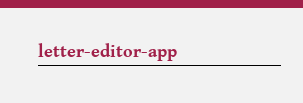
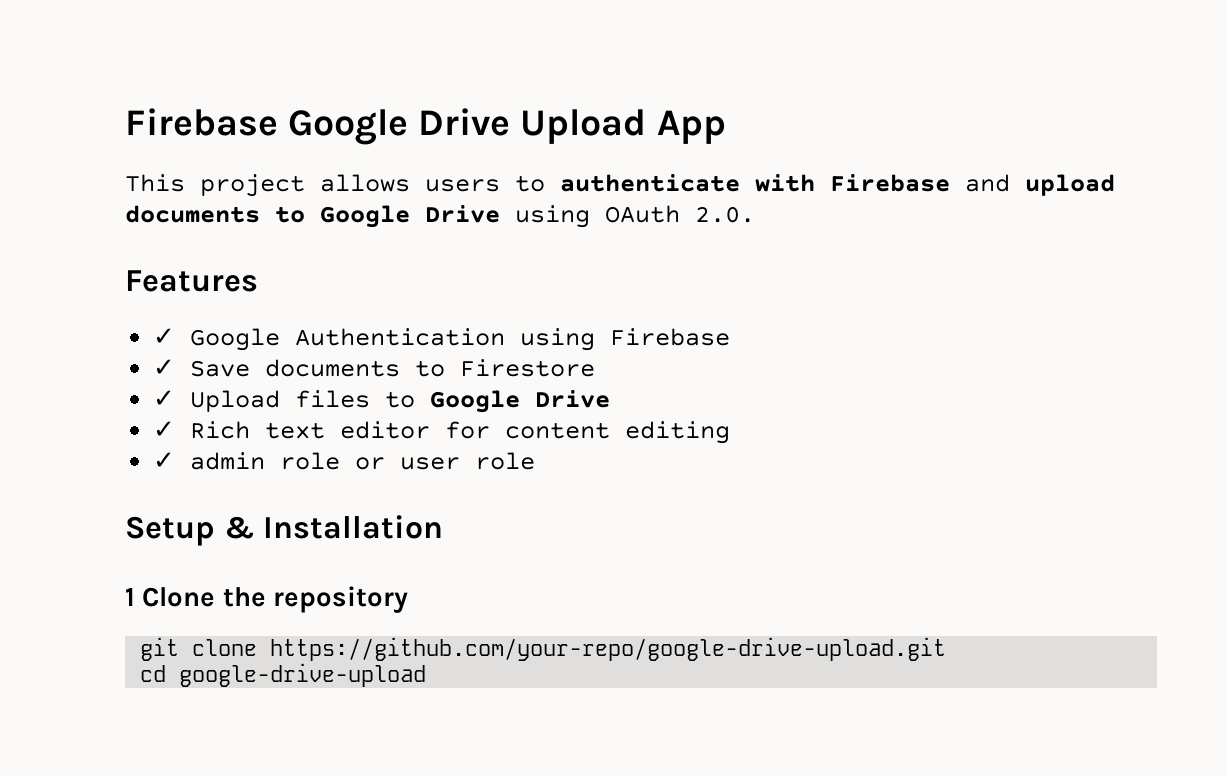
[38,43,177,61] letter-editor-app -> [125,108,726,145] [125,174,1115,197] [125,205,755,228] [125,270,258,292] [153,328,731,351] [153,359,596,377] [153,390,611,413] [153,421,731,444] [153,452,536,470] [125,515,444,546] [125,586,409,613] [140,637,947,661] [140,663,427,687] Firebase Google Drive Upload App // This project allows users to authenticate with Firebase and upload documents to Google Drive using OAuth 2.0. // Features // ✓ Google Authentication using Firebase // ✓ Save documents to Firestore // ✓ Upload files to Google Drive // ✓ Rich text editor for content editing // ✓ admin role or user role // Setup & Installation // 1 Clone the repository // git clone https://github.com/your-repo/google-drive-upload.git // cd google-drive-upload

